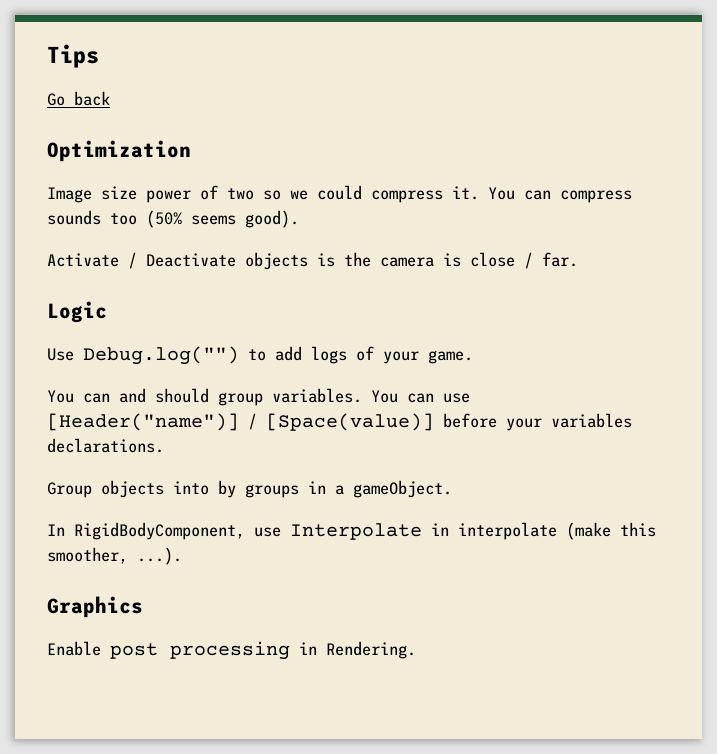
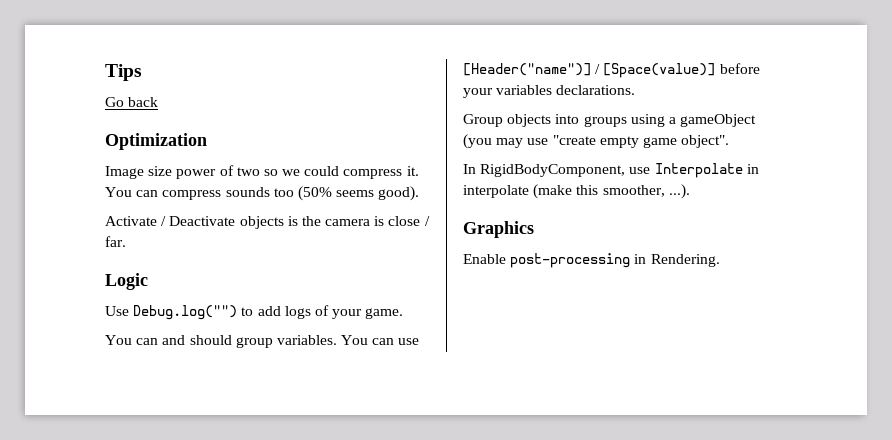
[218,480,452,498] by groups in a gameObject. -> [583,114,757,127] [463,134,730,149] groups using a gameObject (you may use "create empty game object".
[110,641,290,660] post processing -> [510,253,631,268] post-processing

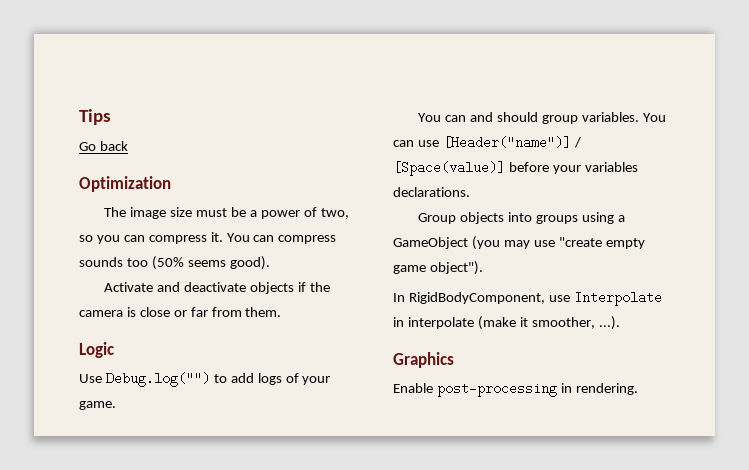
[105,165,340,179] Image size power of two so we could -> [104,207,349,219] [79,235,145,244] The image size must be a power of two, so you can
[161,216,430,229] [105,236,126,247] / Deactivate objects is the camera is close / far. -> [157,282,330,294] [79,307,282,317] and deactivate objects if the camera is close or far from them.
[680,114,757,127] gameObject -> [393,237,468,249] GameObject
[681,135,730,148] object". -> [429,261,483,275] object").
[576,185,599,195] this -> [519,317,528,327] it
[650,254,720,267] Rendering. -> [575,383,638,395] rendering.

